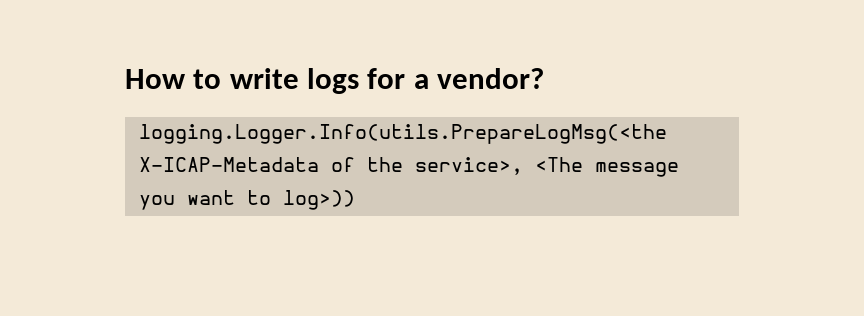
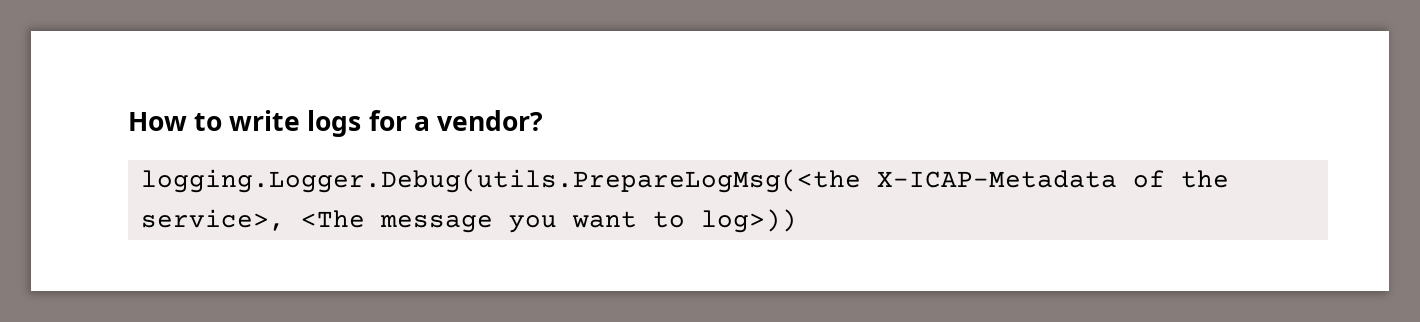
[138,124,667,144] logging.Logger.Info(utils.PrepareLogMsg(<the -> [140,169,861,193] logging.Logger.Debug(utils.PrepareLogMsg(<the

